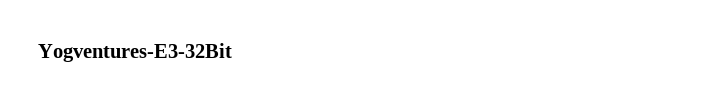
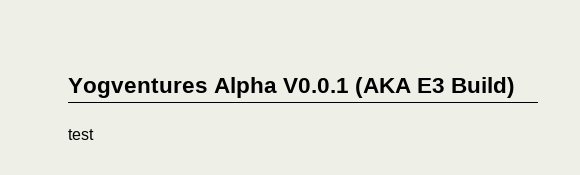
[38,43,232,62] Yogventures-E3-32Bit -> [68,77,516,98] [68,129,94,140] Yogventures Alpha V0.0.1 (AKA E3 Build) // test

